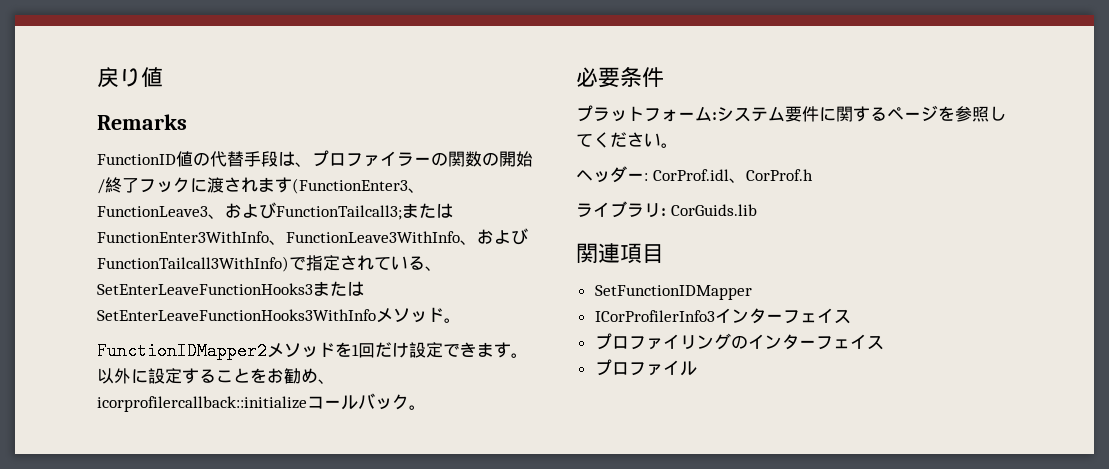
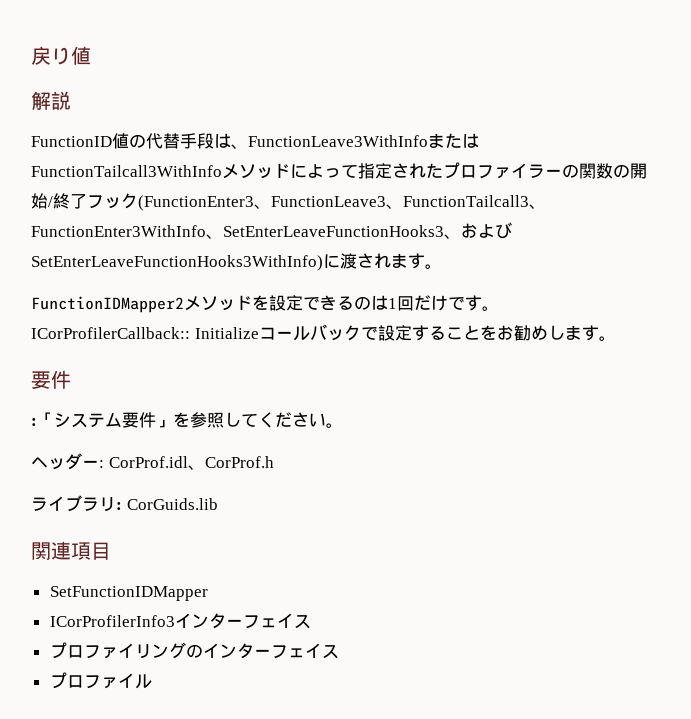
[97,114,187,130] Remarks -> [31,91,71,110] 解説
(312, 164) none -> [248,133,479,148] [31,163,443,179] FunctionLeave3WithInfoまたはFunctionTailcall3WithInfoメソッドによって指定された
[190,177,425,194] [97,202,453,220] [97,228,528,245] [97,255,442,272] [97,281,364,296] [97,307,461,323] [97,342,528,360] [97,368,148,384] に渡されます(FunctionEnter3、FunctionLeave3、およびFunctionTailcall3;またはFunctionEnter3WithInfo、FunctionLeave3WithInfo、およびFunctionTailcall3WithInfo)で指定されている、SetEnterLeaveFunctionHooks3またはSetEnterLeaveFunctionHooks3WithInfoメソッド。 // FunctionIDMapper2メソッドを1回だけ設定できます。以外に -> [138,195,546,211] [31,222,512,239] [31,253,442,271] [31,295,499,313] [31,324,378,341] (FunctionEnter3、FunctionLeave3、FunctionTailcall3、FunctionEnter3WithInfo、SetEnterLeaveFunctionHooks3、およびSetEnterLeaveFunctionHooks3WithInfo)に渡されます。 // FunctionIDMapper2メソッドを設定できるのは1回だけです。ICorProfilerCallback:: Initializeコールバックで
[318,379,335,384] [97,393,426,412] [576,67,642,88] 、icorprofilercallback::initializeコールバック。 // 必要条 -> [547,325,616,341] [31,371,51,389] します。 // 要
[576,105,938,122] プラットフォーム:システム要件に関するページ -> [31,412,173,428] :「システム要件」

